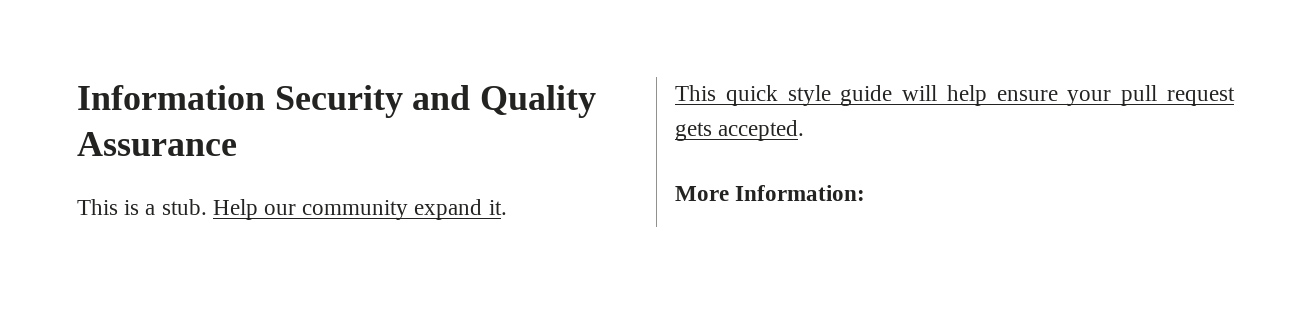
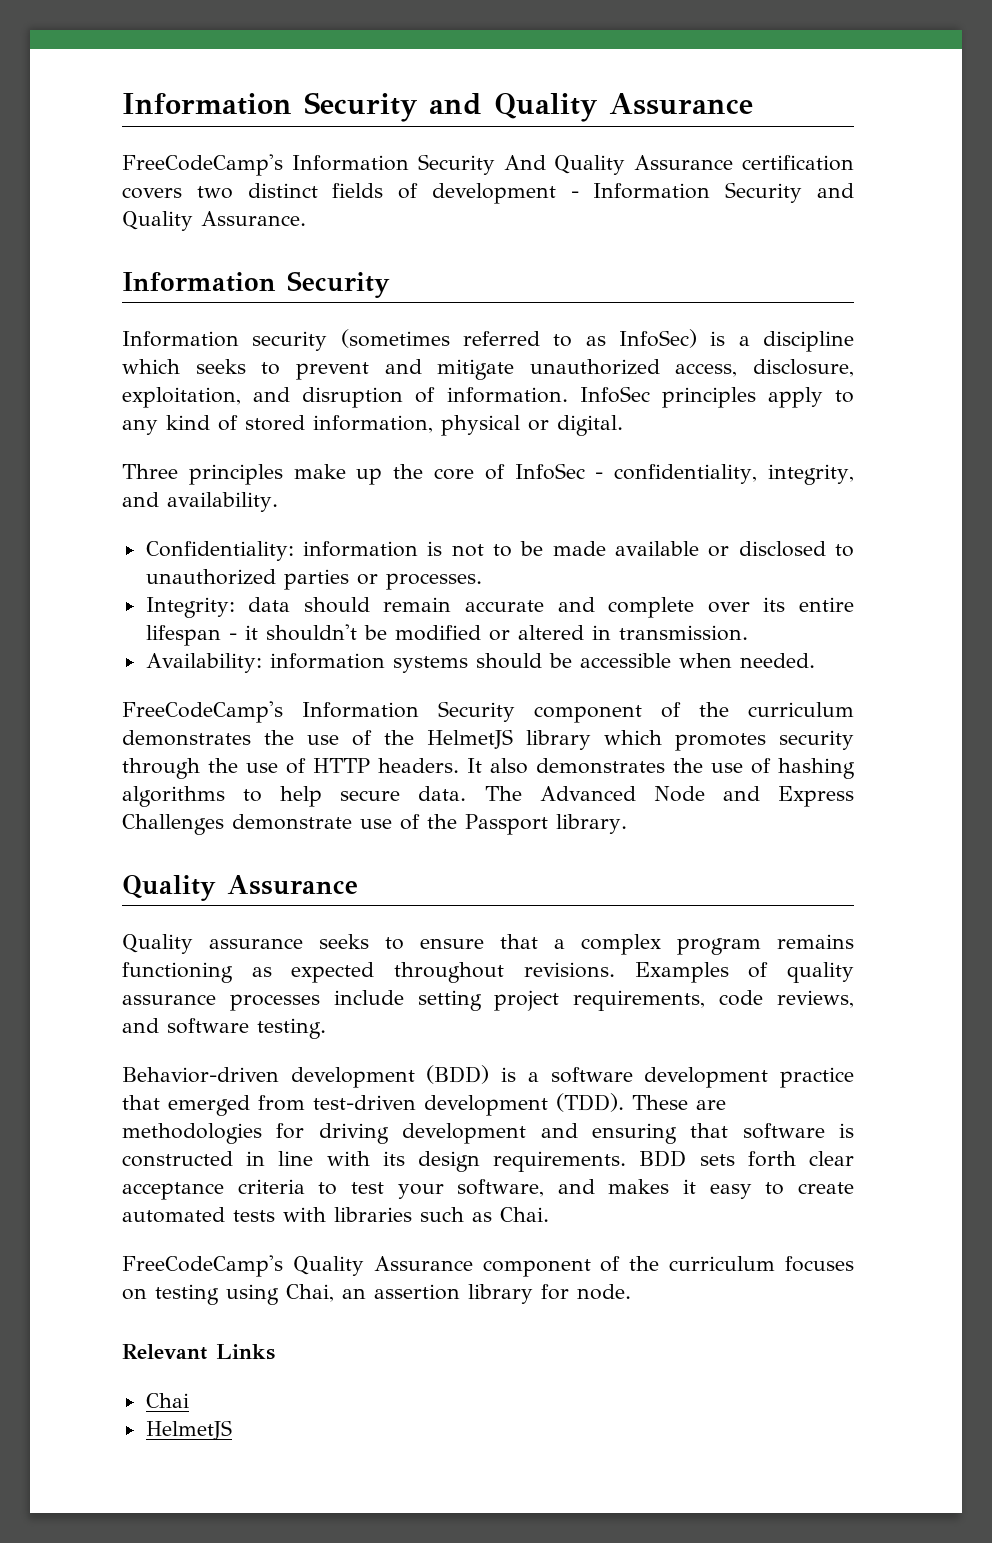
[77,199,507,220] [675,85,1235,106] [675,120,805,141] [675,185,866,201] This is a stub. Help our community expand it. // This quick style guide will help ensure your pull request gets accepted. // More Information: -> [122,154,854,176] [122,182,854,204] [122,211,306,231] [122,271,390,298] [122,329,855,352] [122,359,854,380] [122,386,854,408] [122,415,623,436] [122,463,855,485] [122,492,278,512] [145,541,854,561] [145,569,482,590] [145,597,854,618] [145,624,748,646] [145,653,815,673] [122,701,854,723] [122,729,854,751] [122,758,855,779] [122,786,854,807] [122,814,627,835] [122,875,358,901] [122,934,854,955] [122,962,854,983] [122,990,854,1011] [122,1018,326,1039] [122,1065,854,1088] [122,1093,726,1116] [122,1123,854,1144] [122,1150,855,1172] [122,1179,854,1200] [122,1207,549,1223] [122,1255,854,1277] [122,1284,631,1305] [122,1344,275,1360] [145,1393,189,1408] [145,1420,232,1440] FreeCodeCamp's Information Security And Quality Assurance certification covers two distinct fields of development - Information Security and Quality Assurance. // Information Security // Information security (sometimes referred to as InfoSec) is a discipline which seeks to prevent and mitigate unauthorized access, disclosure, exploitation, and disruption of information. InfoSec principles apply to any kind of stored information, physical or digital. // Three principles make up the core of InfoSec - confidentiality, integrity, and availability. // Confidentiality: information is not to be made available or disclosed to unauthorized parties or processes. // Integrity: data should remain accurate and complete over its entire lifespan - it shouldn't be modified or altered in transmission. // Availability: information systems should be accessible when needed. // FreeCodeCamp's Information Security component of the curriculum demonstrates the use of the HelmetJS library which promotes security through the use of HTTP headers. It also demonstrates the use of hashing algorithms to help secure data. The Advanced Node and Express Challenges demonstrate use of the Passport library. // Quality Assurance // Quality assurance seeks to ensure that a complex program remains functioning as expected throughout revisions. Examples of quality assurance processes include setting project requirements, code reviews, and software testing. // Behavior-driven development (BDD) is a software development practice that emerged from test-driven development (TDD). These are methodologies for driving development and ensuring that software is constructed in line with its design requirements. BDD sets forth clear acceptance criteria to test your software, and makes it easy to create automated tests with libraries such as Chai. // FreeCodeCamp's Quality Assurance component of the curriculum focuses on testing using Chai, an assertion library for node. // Relevant Links // Chai // HelmetJS

